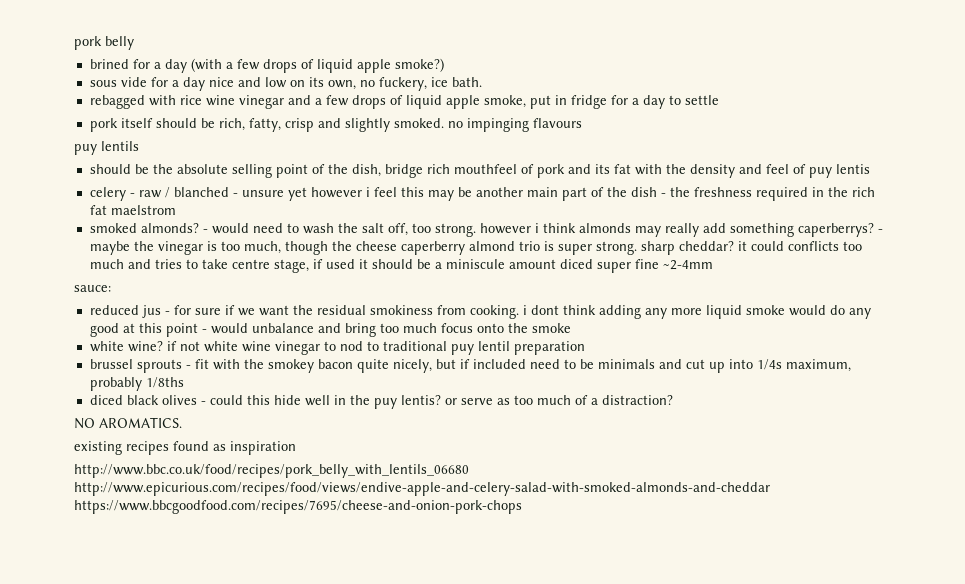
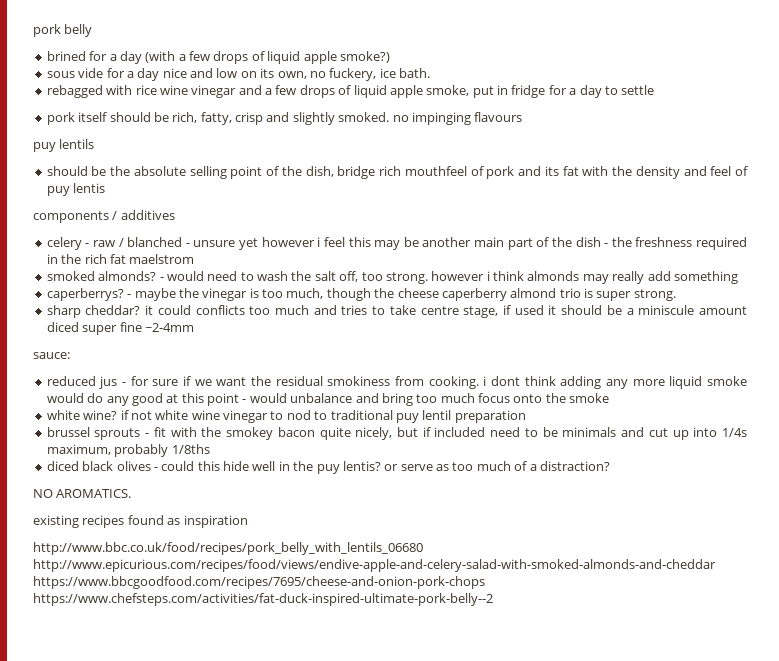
(870, 169) none -> [33,210,175,223] // components / additives
(794, 230) none -> (738, 277) //
(637, 248) none -> (676, 295) //
(522, 507) none -> [33,593,493,606] https://www.chefsteps.com/activities/fat-duck-inspired-ultimate-pork-belly--2

